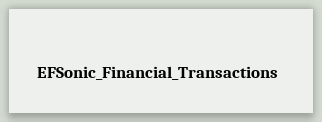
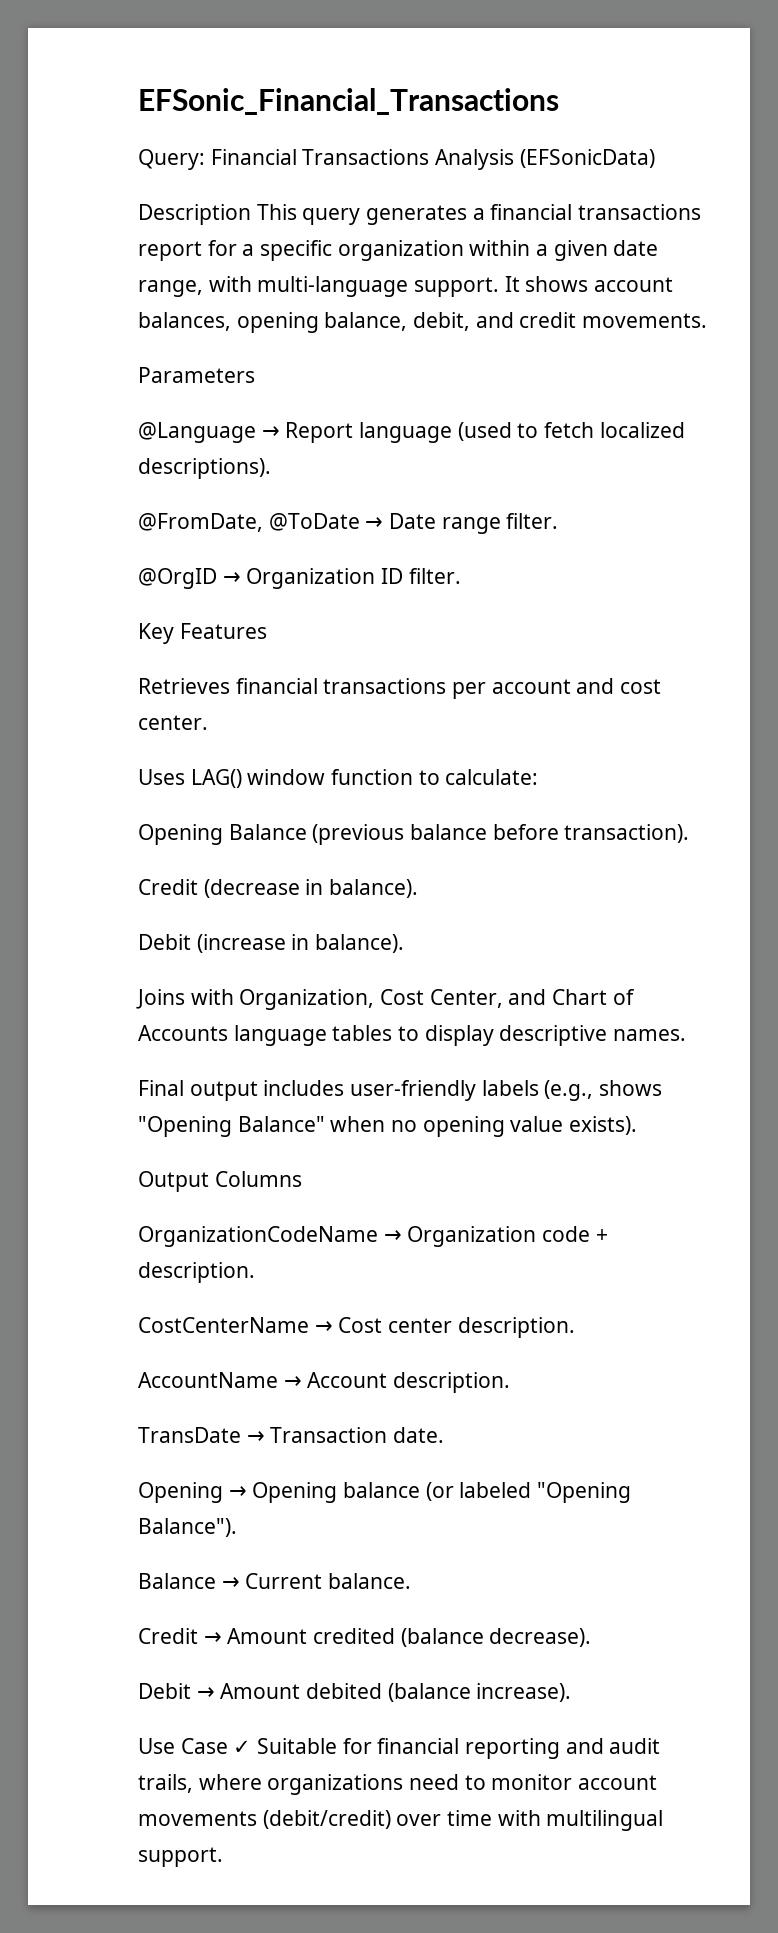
(278, 73) none -> [138,149,655,170] [138,204,702,225] [138,240,659,261] [138,276,674,297] [138,312,708,333] [138,367,255,383] [138,422,685,443] [138,458,271,479] [138,513,559,534] [138,568,461,589] [138,623,267,644] [138,678,662,699] [138,715,208,730] [138,769,539,788] [138,824,690,845] [138,879,419,898] [138,934,405,953] [136,989,635,1010] [138,1025,687,1046] [138,1080,663,1101] [138,1116,638,1137] [138,1171,302,1192] [138,1226,608,1247] [138,1262,255,1283] [138,1317,575,1338] [138,1372,511,1393] [138,1427,445,1443] [138,1482,632,1503] [138,1518,237,1537] [138,1573,412,1589] [138,1628,592,1647] [138,1683,572,1702] [138,1738,661,1759] [138,1774,658,1795] [138,1810,664,1831] [138,1847,223,1867] // Query: Financial Transactions Analysis (EFSonicData) // Description This query generates a financial transactions report for a specific organization within a given date range, with multi-language support. It shows account balances, opening balance, debit, and credit movements. // Parameters // @Language → Report language (used to fetch localized descriptions). // @FromDate, @ToDate → Date range filter. // @OrgID → Organization ID filter. // Key Features // Retrieves financial transactions per account and cost center. // Uses LAG() window function to calculate: // Opening Balance (previous balance before transaction). // Credit (decrease in balance). // Debit (increase in balance). // Joins with Organization, Cost Center, and Chart of Accounts language tables to display descriptive names. // Final output includes user-friendly labels (e.g., shows "Opening Balance" when no opening value exists). // Output Columns // OrganizationCodeName → Organization code + description. // CostCenterName → Cost center description. // AccountName → Account description. // TransDate → Transaction date. // Opening → Opening balance (or labeled "Opening Balance"). // Balance → Current balance. // Credit → Amount credited (balance decrease). // Debit → Amount debited (balance increase). // Use Case ✓ Suitable for financial reporting and audit trails, where organizations need to monitor account movements (debit/credit) over time with multilingual support.

